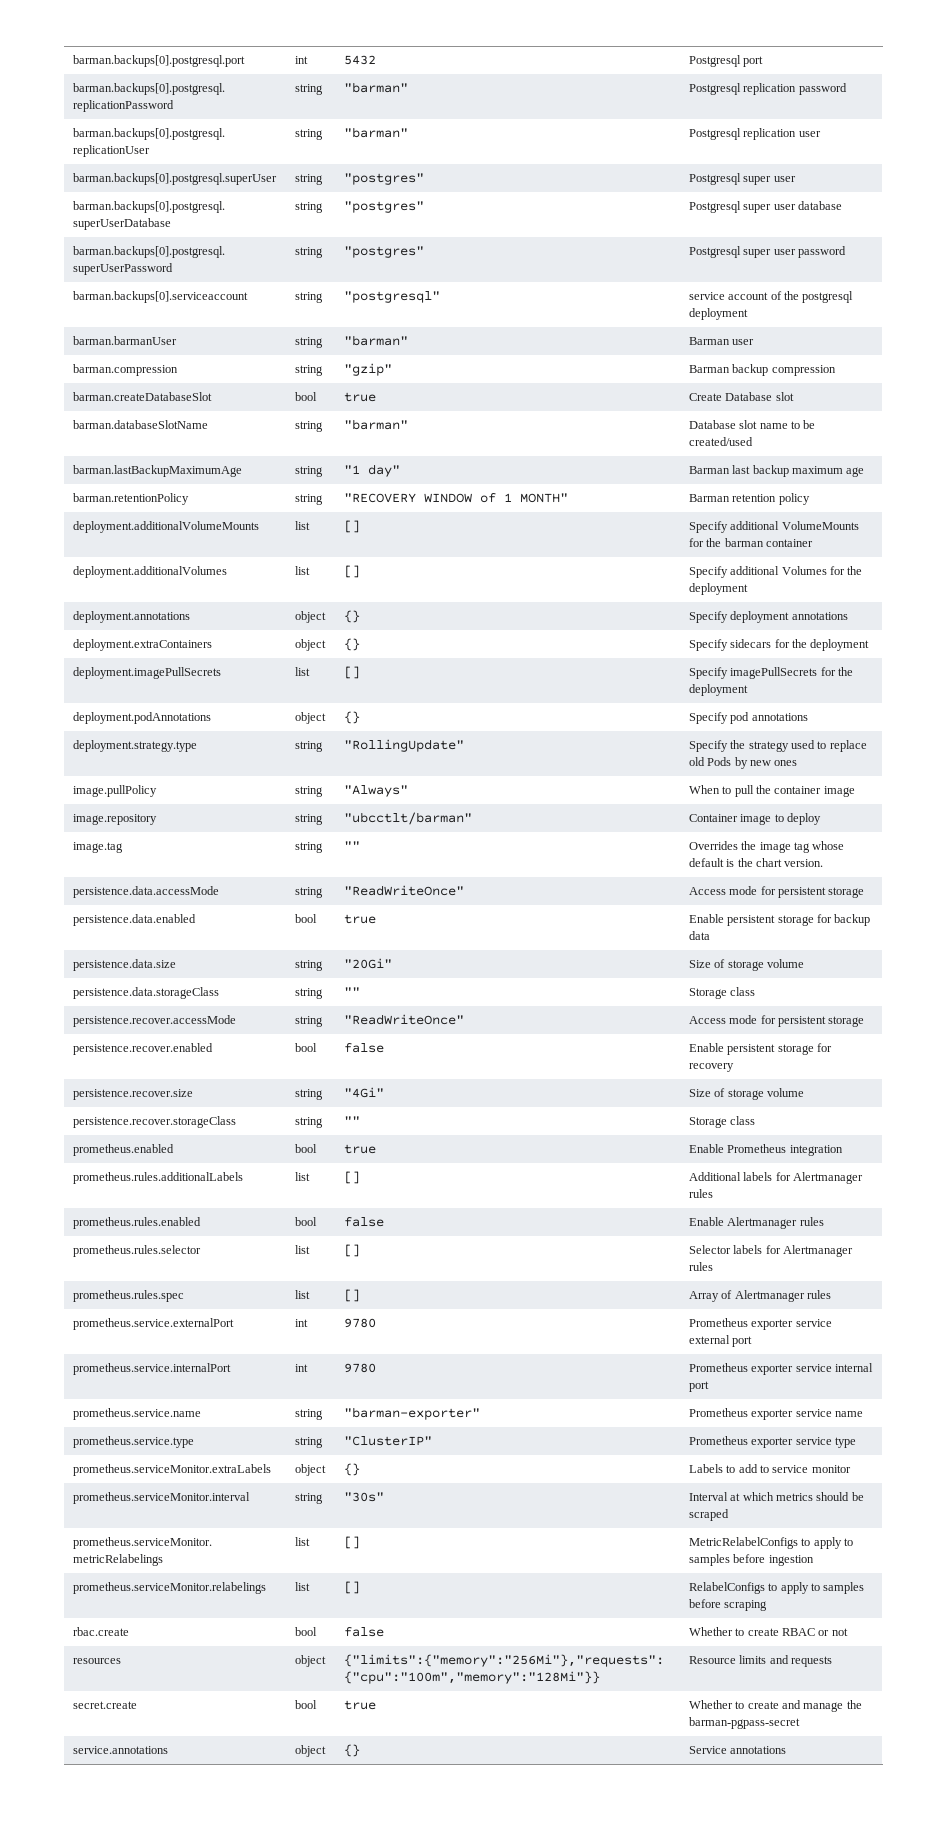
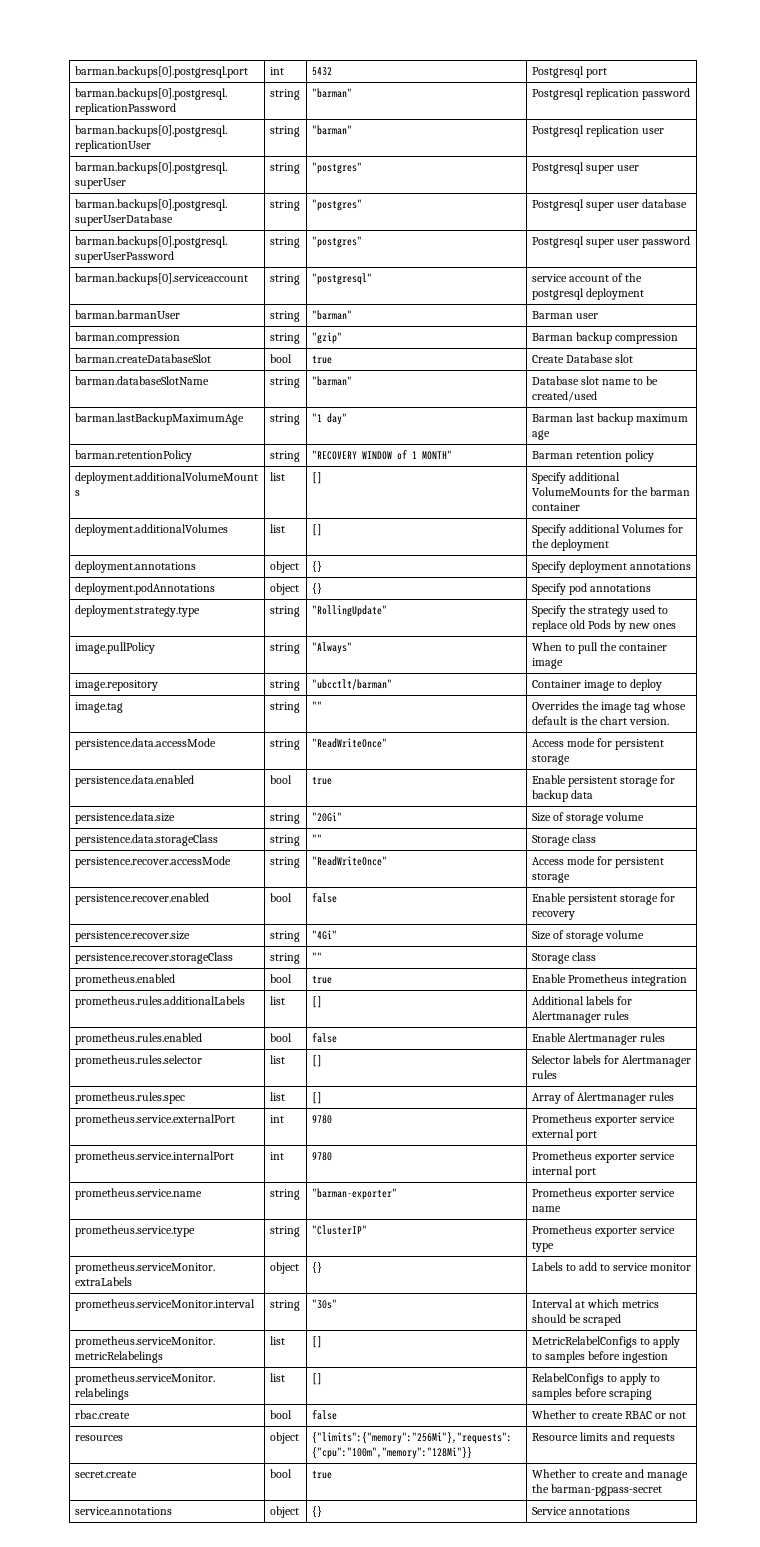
[72,639,212,651] [294,639,326,651] [343,638,360,651] [688,639,870,651] [72,667,221,679] [294,667,310,676] [343,666,360,679] [688,667,853,679] [688,684,748,696] // deployment.extraContainers | object | {} | Specify sidecars for the deployment // deployment.imagePullSecrets | list | [] | Specify imagePullSecrets for the deployment -> (691, 566) none

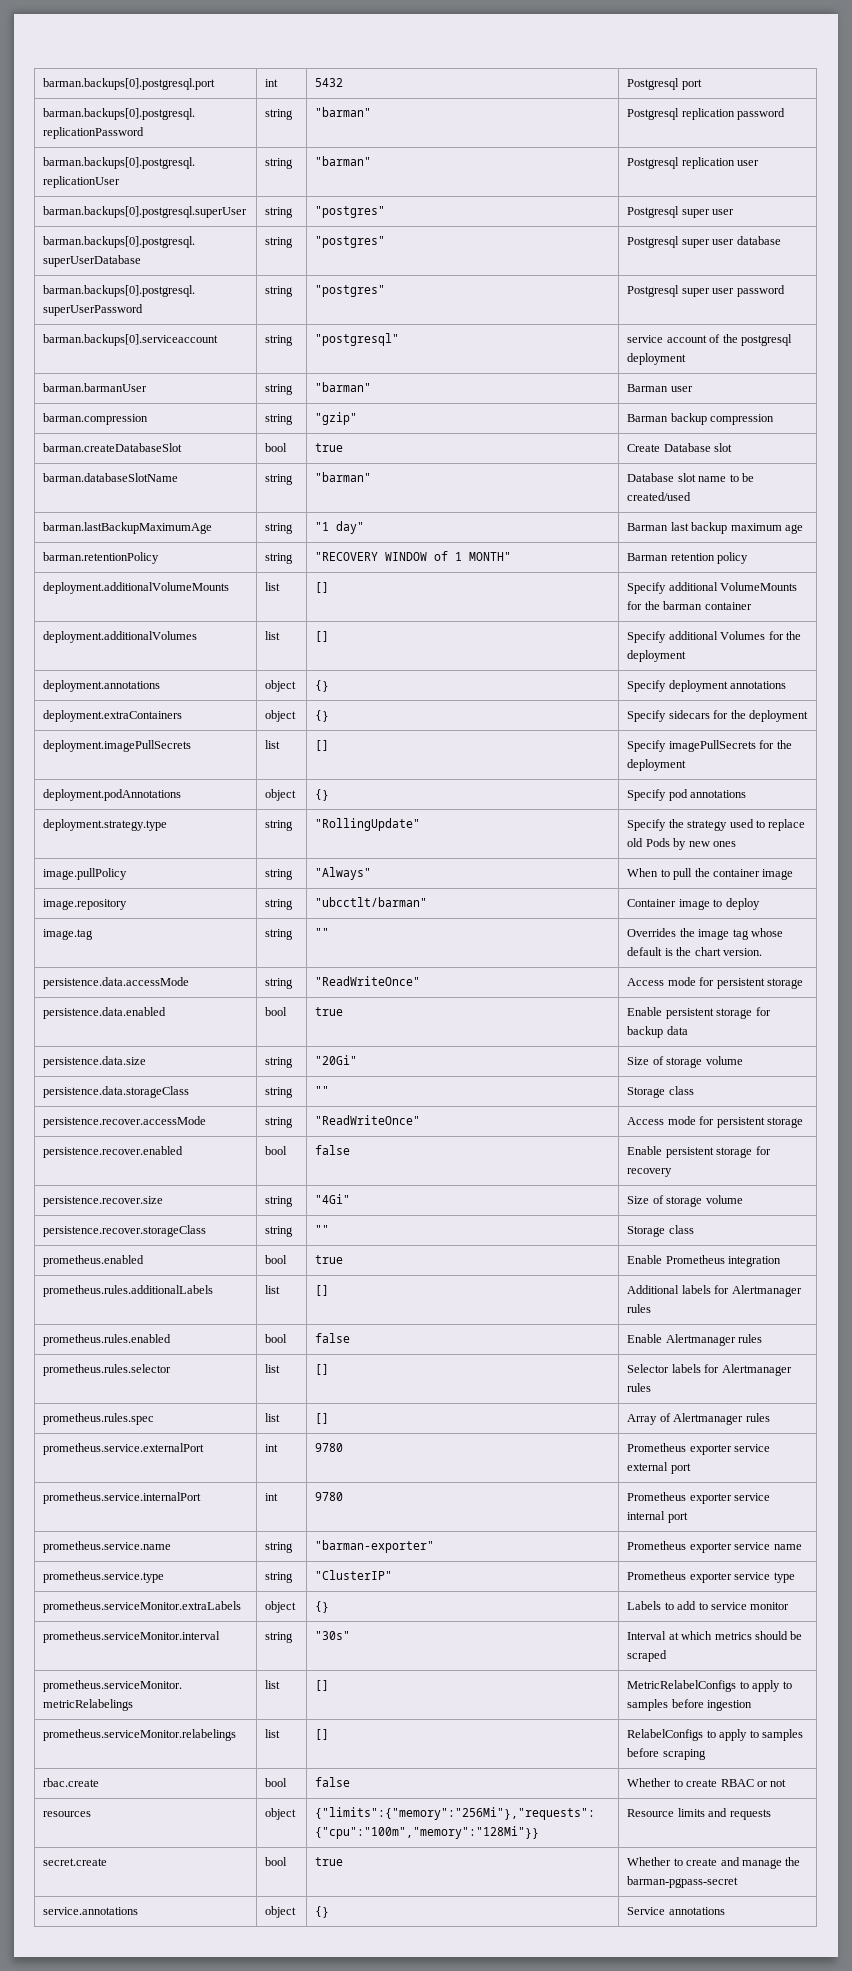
(691, 566) none -> [43,710,183,722] [265,710,297,722] [315,710,330,722] [627,710,808,722] [43,740,192,752] [265,740,281,749] [315,740,330,751] [627,740,792,752] [627,759,687,771] // deployment.extraContainers | object | {} | Specify sidecars for the deployment // deployment.imagePullSecrets | list | [] | Specify imagePullSecrets for the deployment

